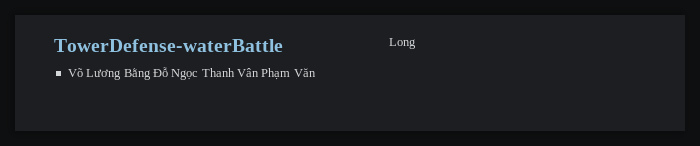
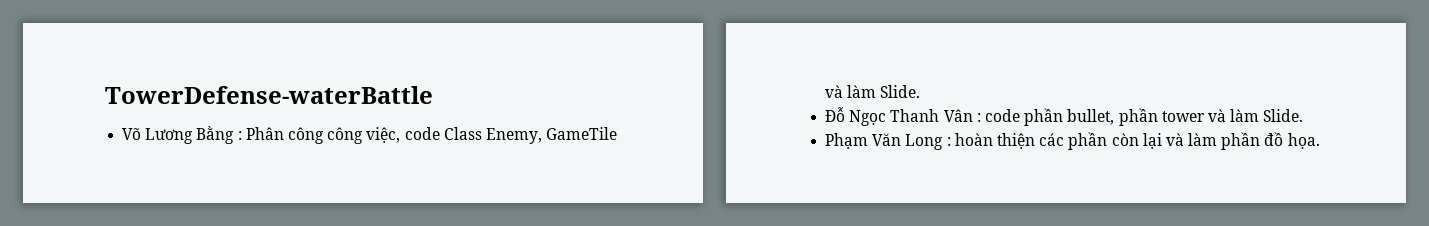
[152,67,316,80] [388,38,416,49] Đỗ Ngọc Thanh Vân Phạm Văn Long -> [237,127,618,144] [825,85,921,98] [825,107,1304,126] [825,132,1320,150] : Phân công công việc, code Class Enemy, GameTile và làm Slide. // Đỗ Ngọc Thanh Vân : code phần bullet, phần tower và làm Slide. // Phạm Văn Long : hoàn thiện các phần còn lại và làm phần đồ họa.

